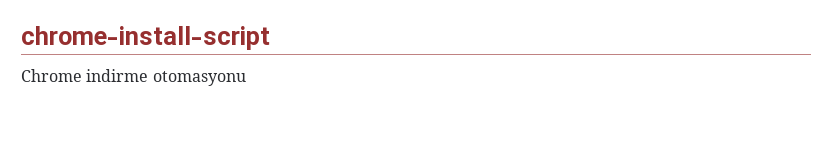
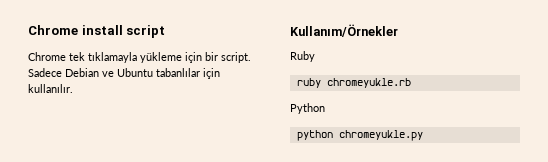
[21,26,270,50] [21,69,246,86] chrome-install-script // Chrome indirme otomasyonu -> [28,25,166,38] [28,52,251,63] [28,68,220,79] [28,84,73,93] [290,24,398,37] [290,51,315,62] [296,78,411,88] [290,103,325,114] [296,130,423,141] Chrome install script // Chrome tek tıklamayla yükleme için bir script. Sadece Debian ve Ubuntu tabanlılar için kullanılır. // Kullanım/Örnekler // Ruby // ruby chromeyukle.rb // Python // python chromeyukle.py

